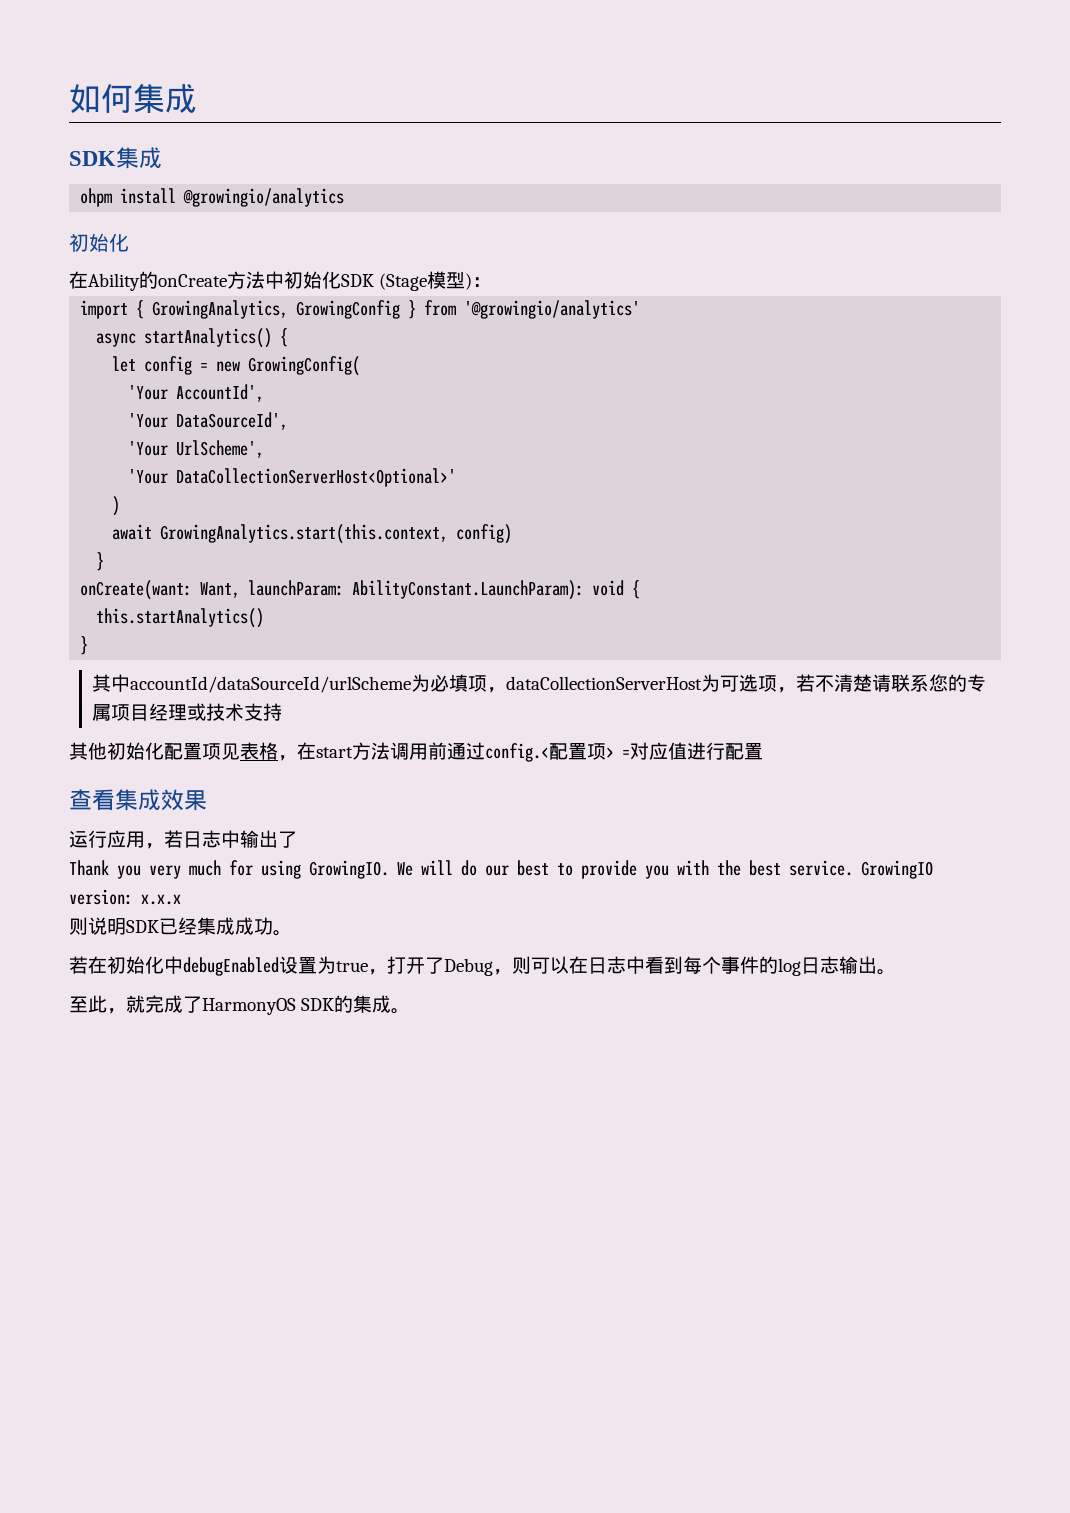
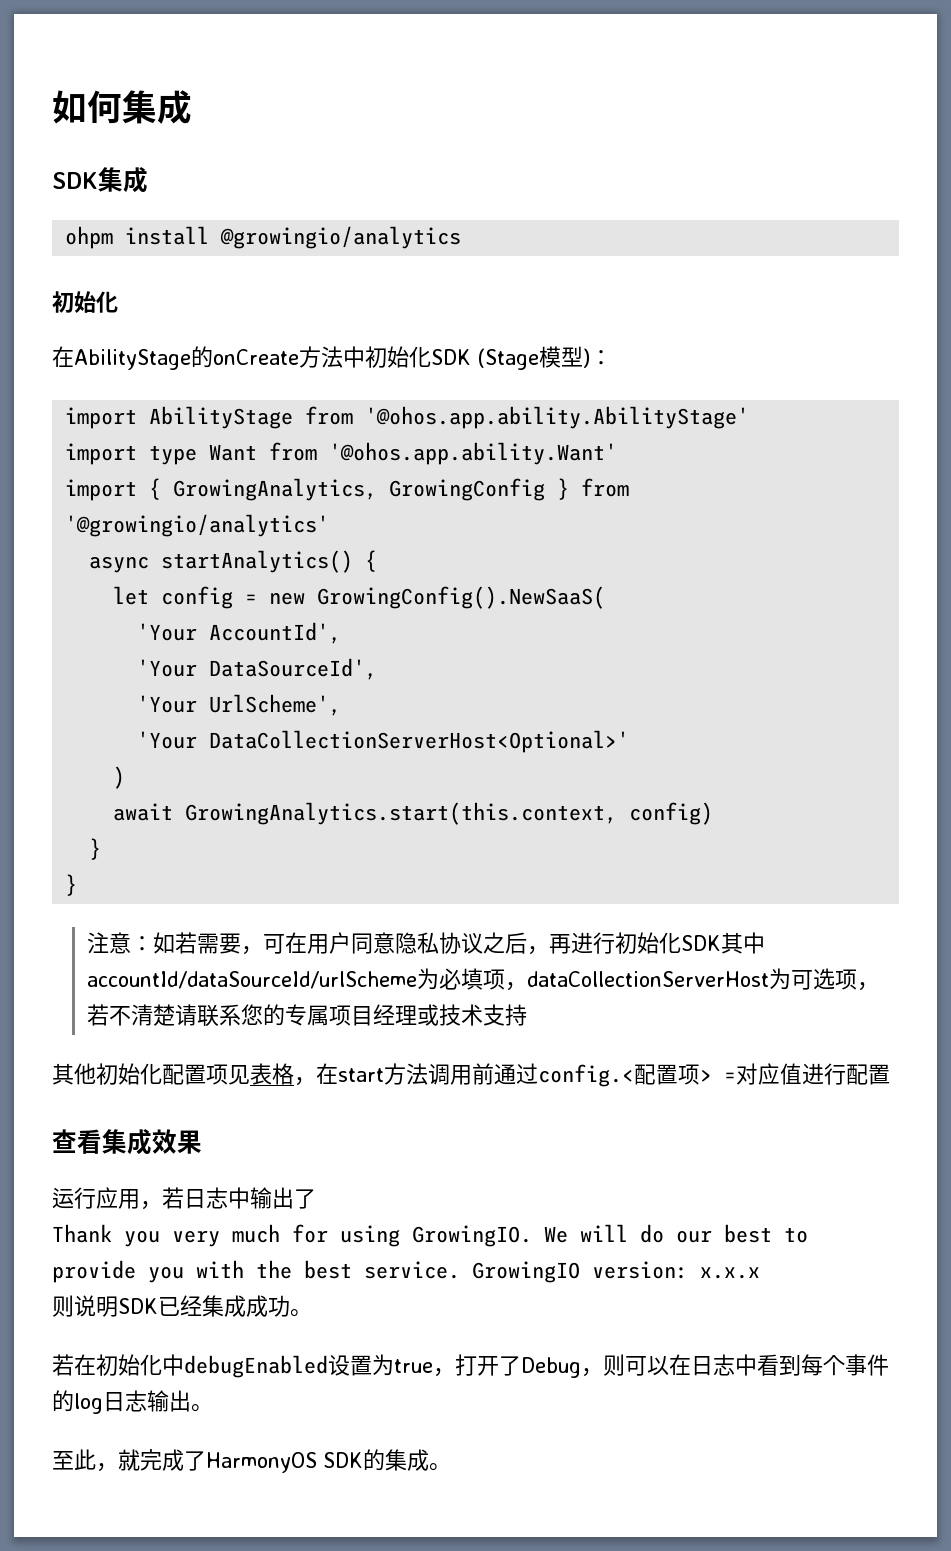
[88,273,140,291] Ability -> [74,349,191,370] AbilityStage
(492, 282) none -> [65,406,750,429] [65,442,618,465] // import AbilityStage from '@ohos.app.ability.AbilityStage' // import type Want from '@ohos.app.ability.Want'
[248,356,361,376] GrowingConfig( -> [317,586,606,609] GrowingConfig().NewSaaS(
[80,580,641,600] [96,608,265,628] [80,636,89,655] onCreate(want: Want, launchParam: AbilityConstant.LaunchParam): void { // this.startAnalytics() // } // -> [65,874,78,896] [87,932,722,955] } // 注意：如若需要，可在用户同意隐私协议之后，再进行初始化SDK

